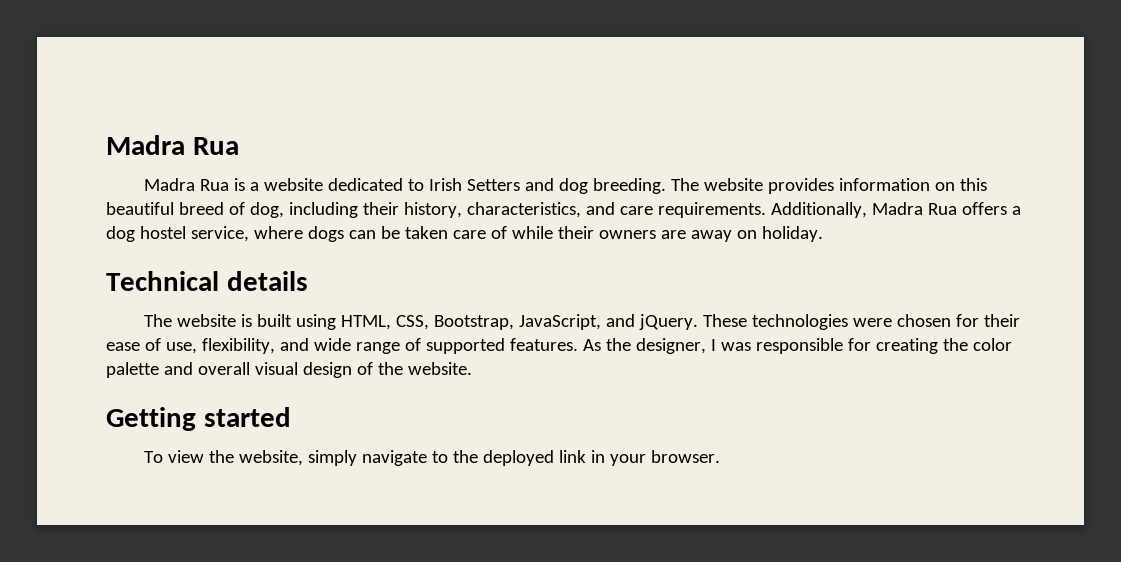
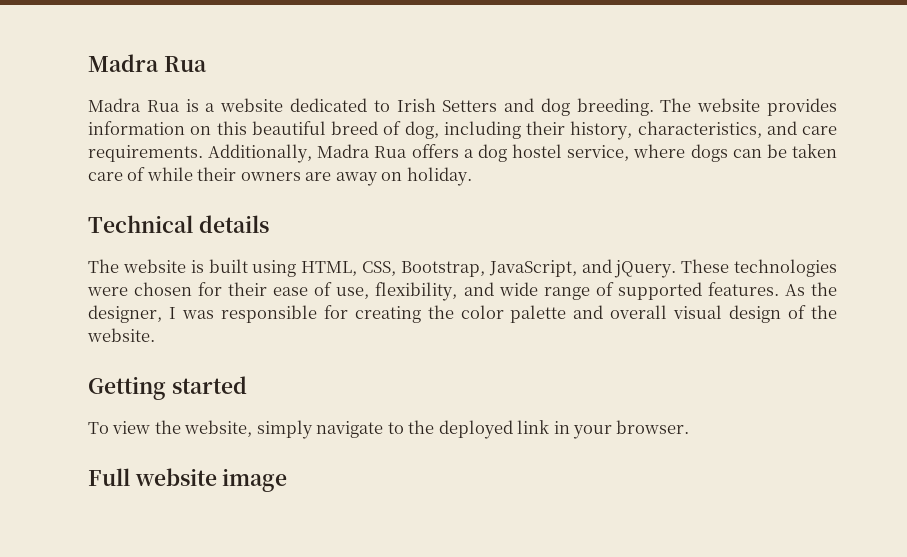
(721, 456) none -> [88,468,288,492] // Full website image

